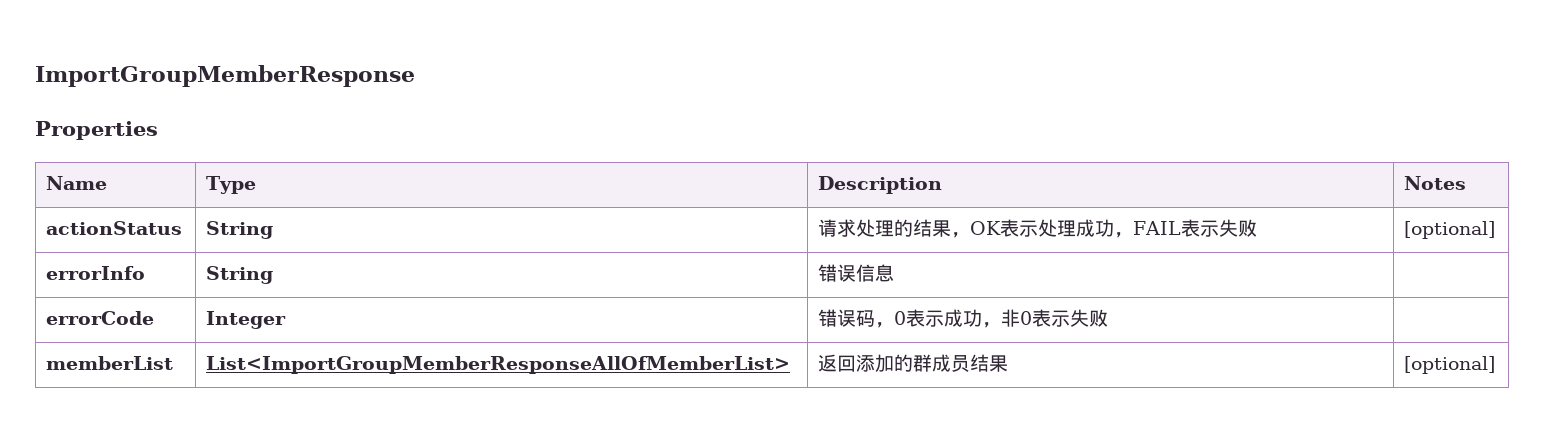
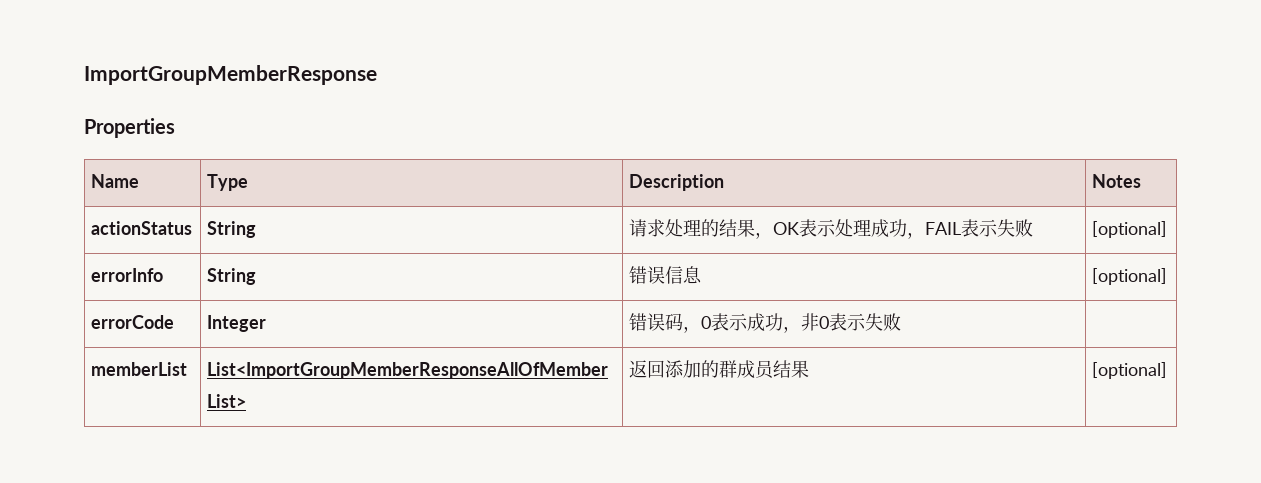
(895, 273) none -> [1092,268,1168,285] [optional]

